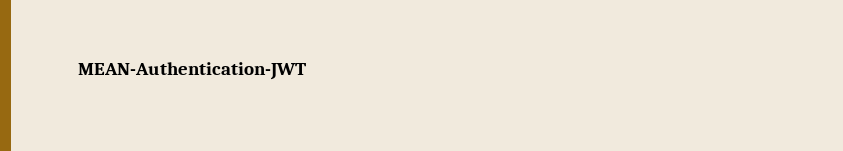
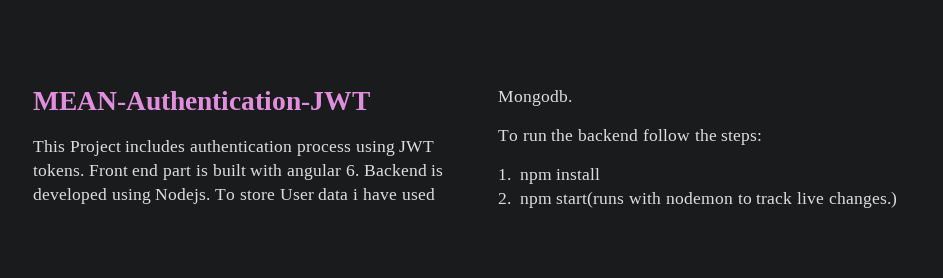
(306, 71) none -> [33,140,435,156] [33,164,444,180] [33,188,435,204] [498,90,572,106] [498,129,763,145] [498,168,601,184] [498,191,897,208] // This Project includes authentication process using JWT tokens. Front end part is built with angular 6. Backend is developed using Nodejs. To store User data i have used Mongodb. // To run the backend follow the steps: // 1. npm install // 2. npm start(runs with nodemon to track live changes.)

